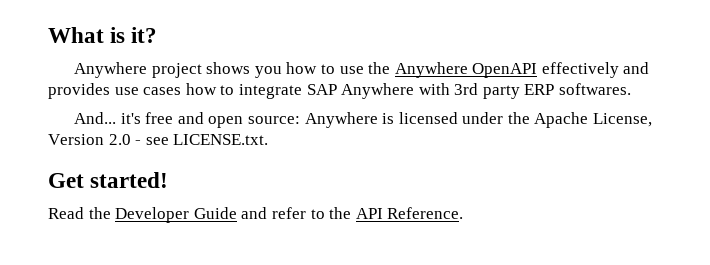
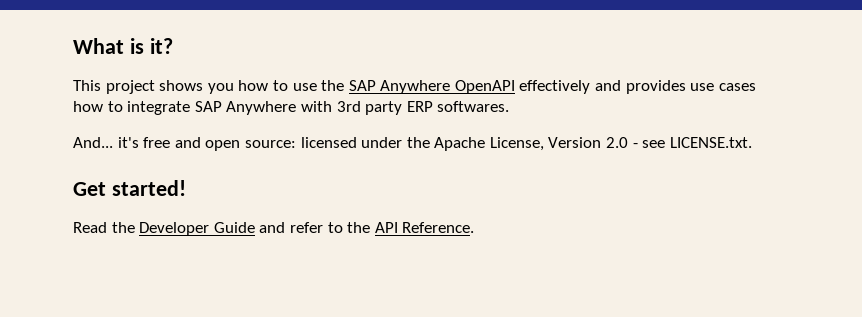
[73,62,147,78] Anywhere -> [73,80,101,91] This
(391, 68) none -> [348,80,376,91] SAP
[304,112,395,128] Anywhere is -> (296, 144) none

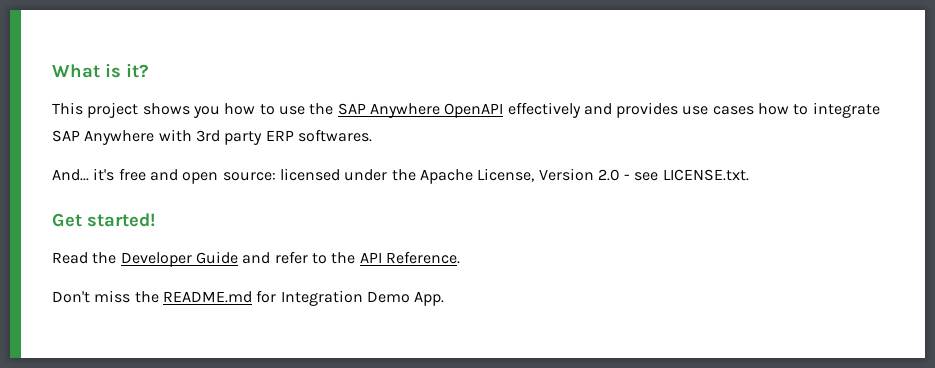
(475, 227) none -> [52,290,445,306] // Don't miss the README.md for Integration Demo App.

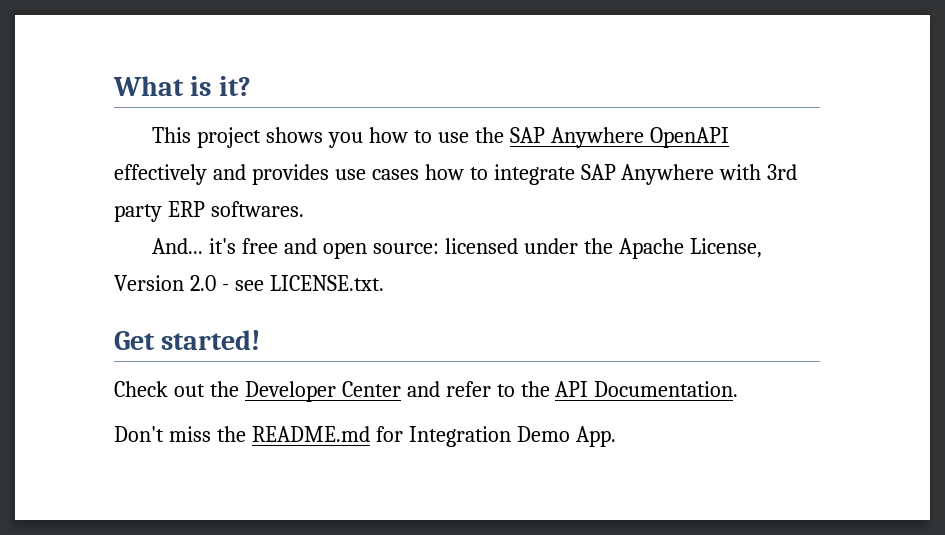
[52,252,88,264] Read -> [114,381,205,397] Check out
[195,251,238,264] Guide -> [341,381,401,397] Center
[385,251,460,264] Reference. -> [594,381,739,397] Documentation.

